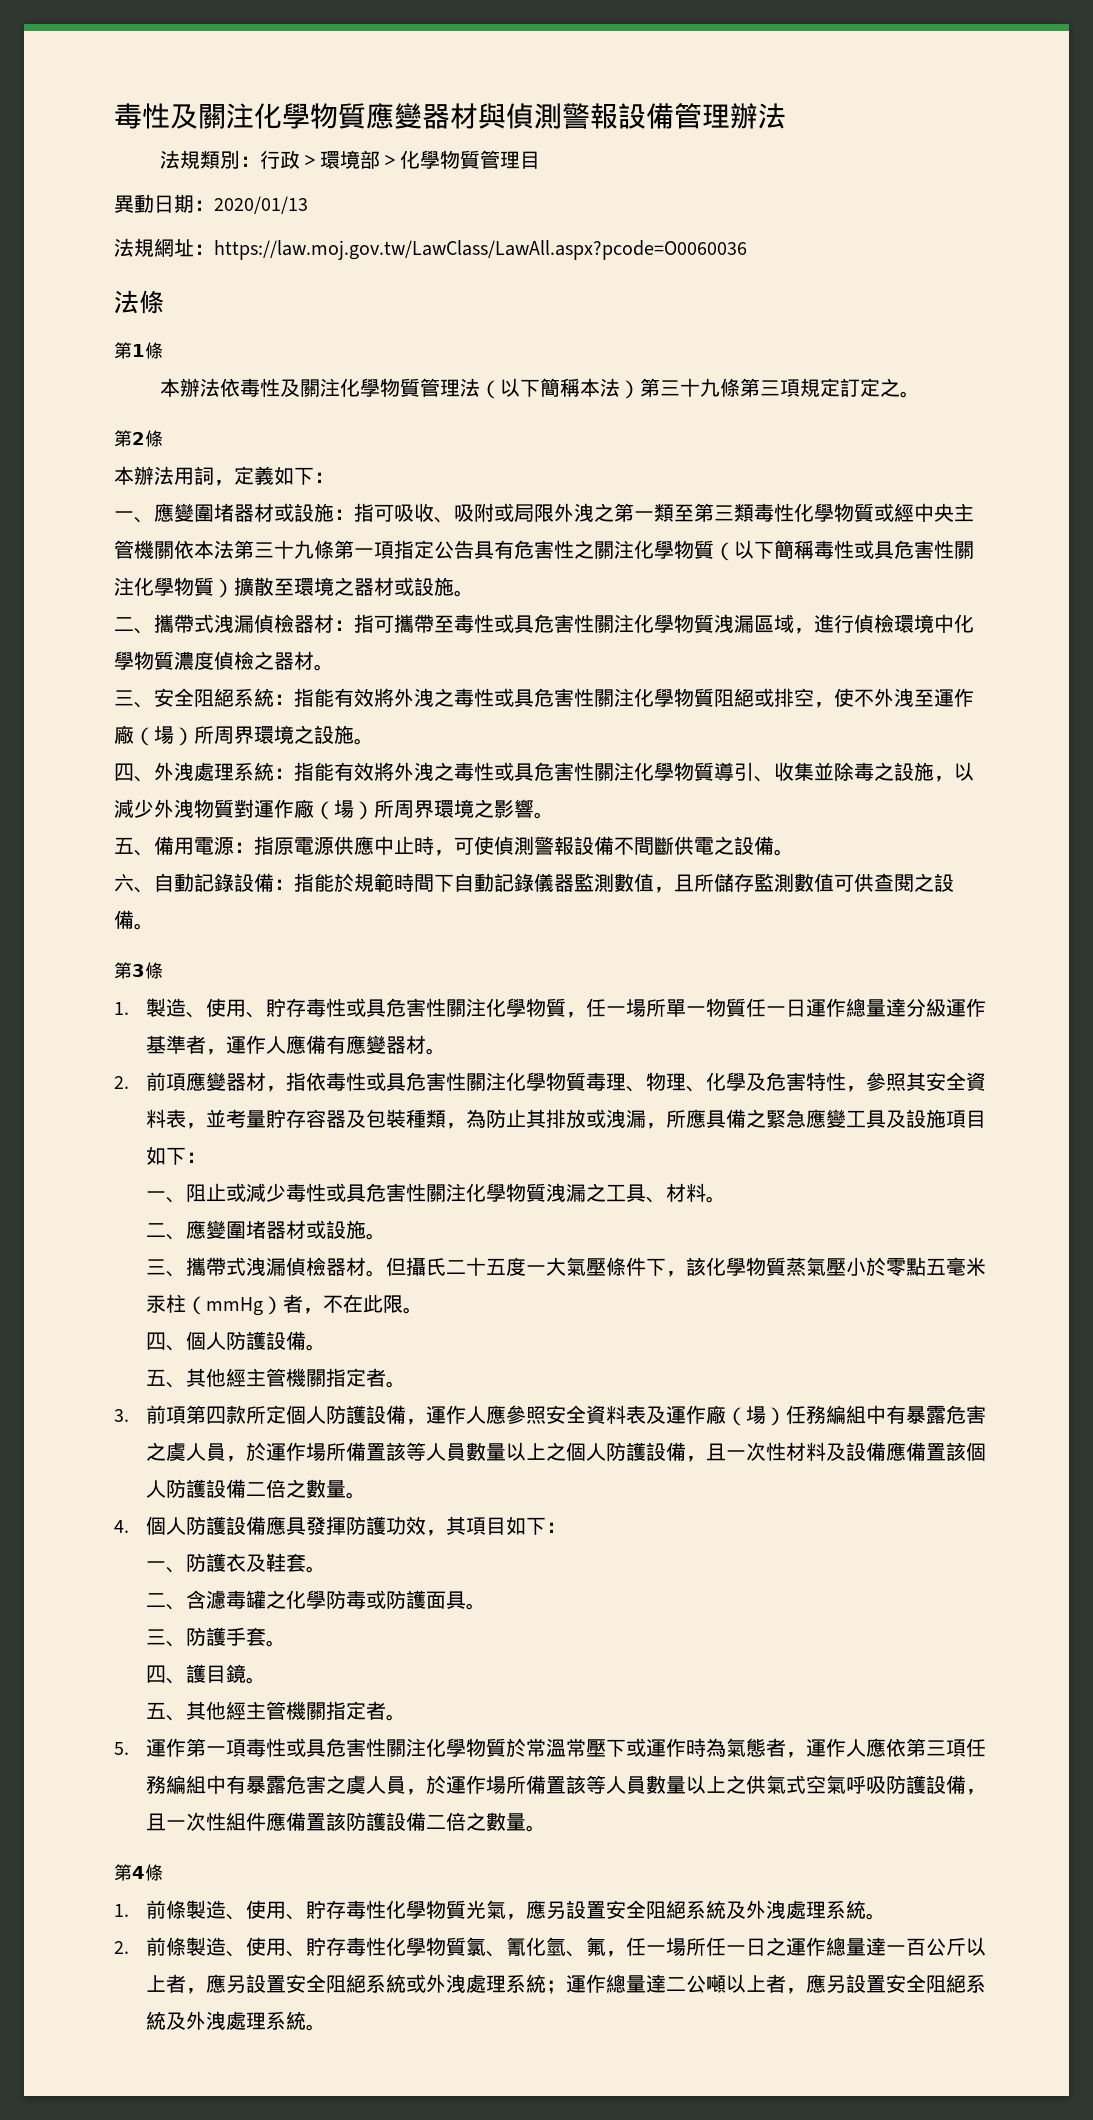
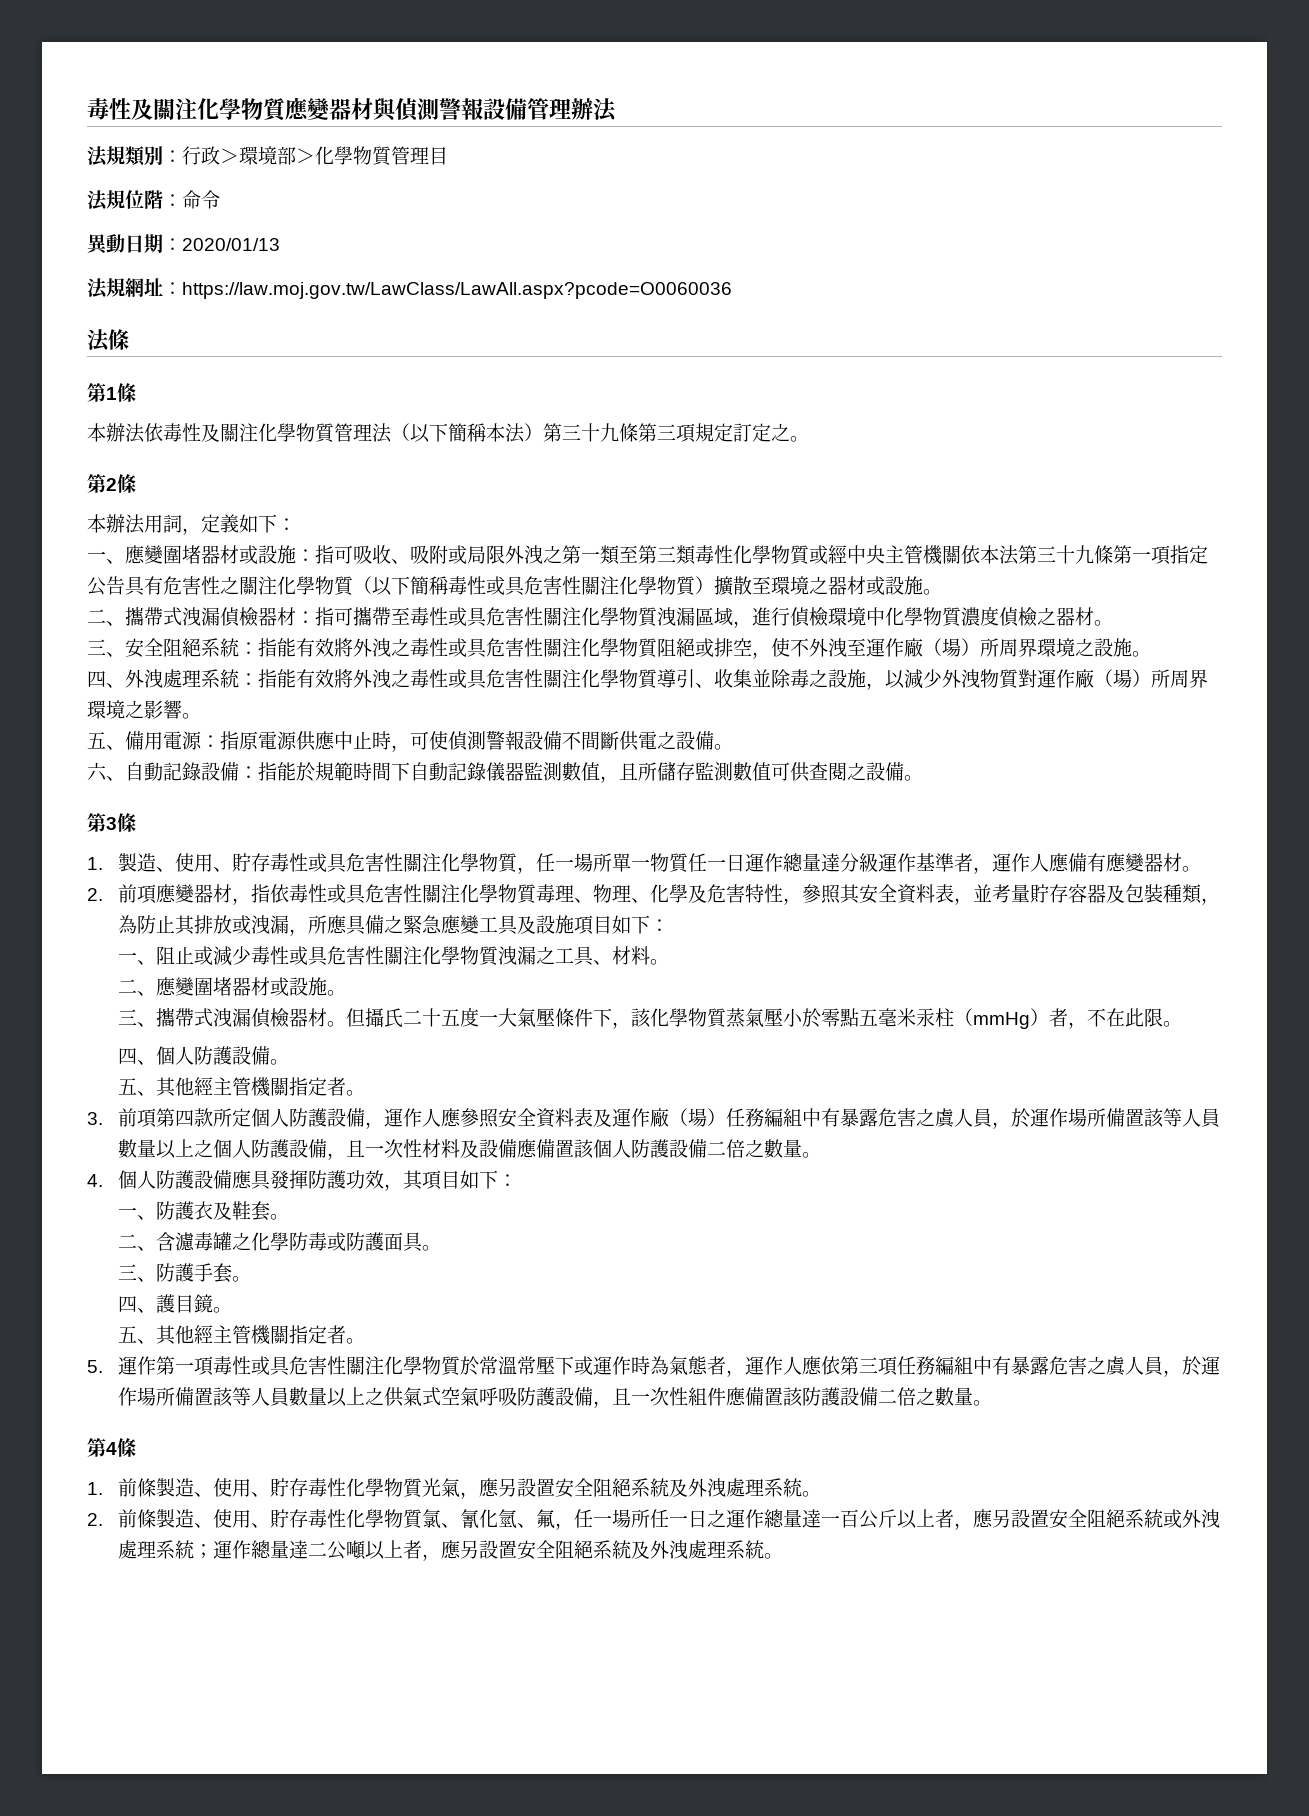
(541, 160) none -> [87,190,220,211] // 法規位階：命令

